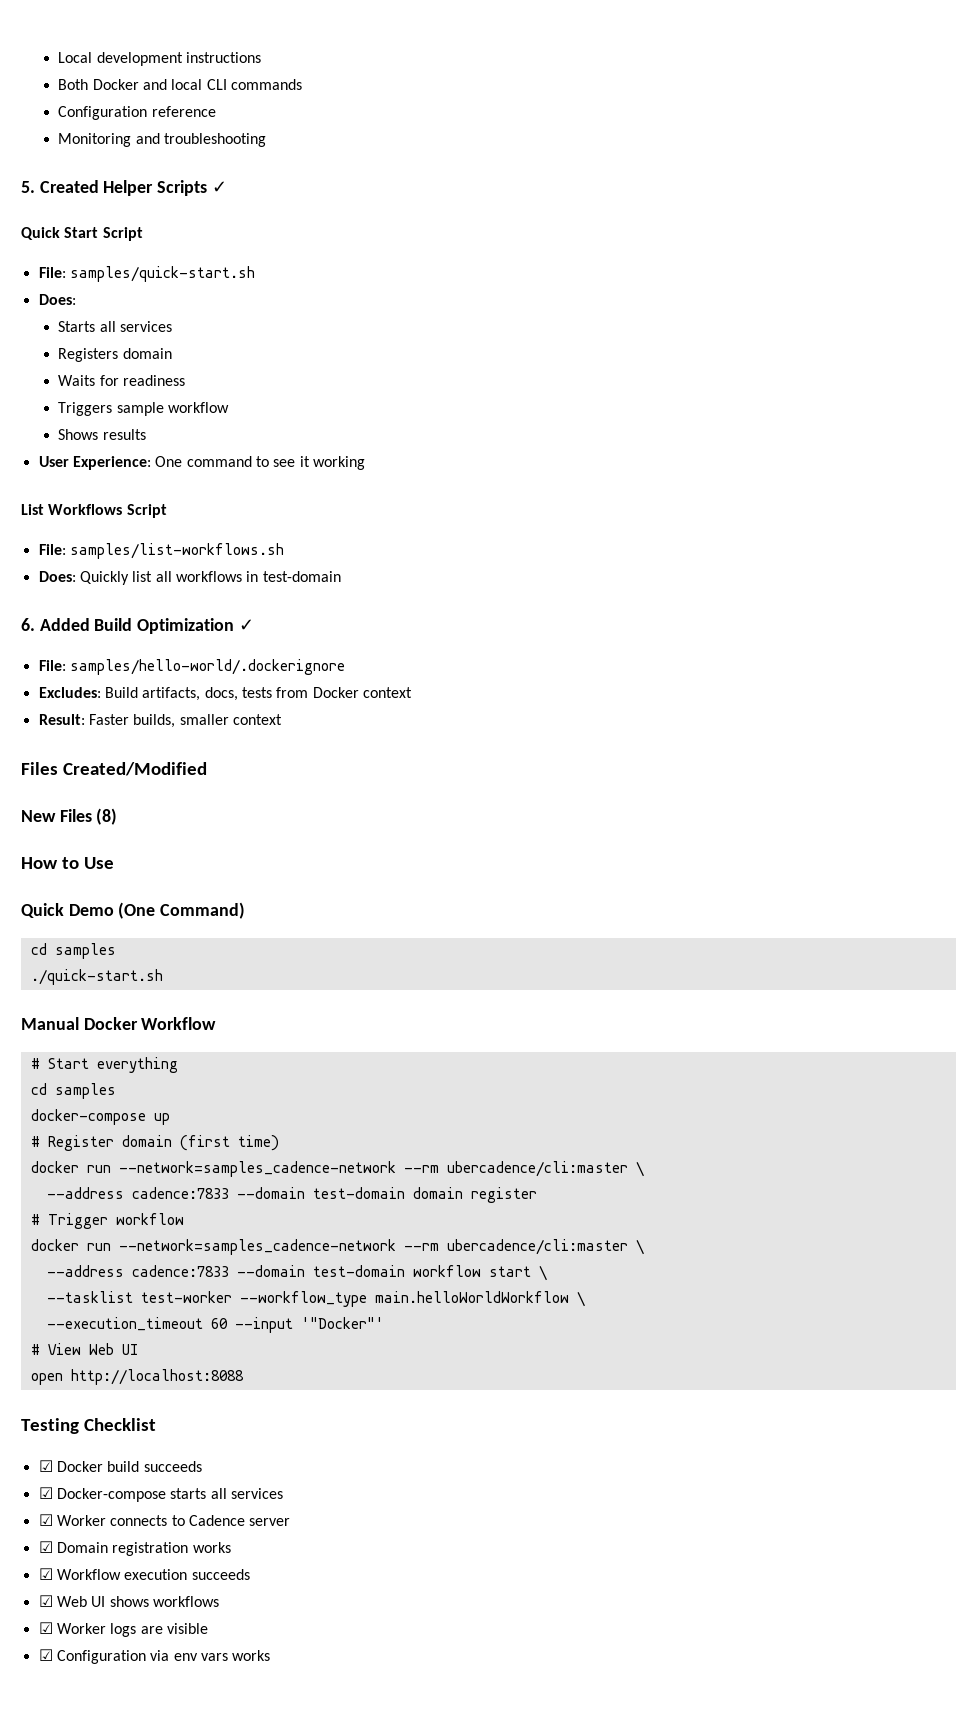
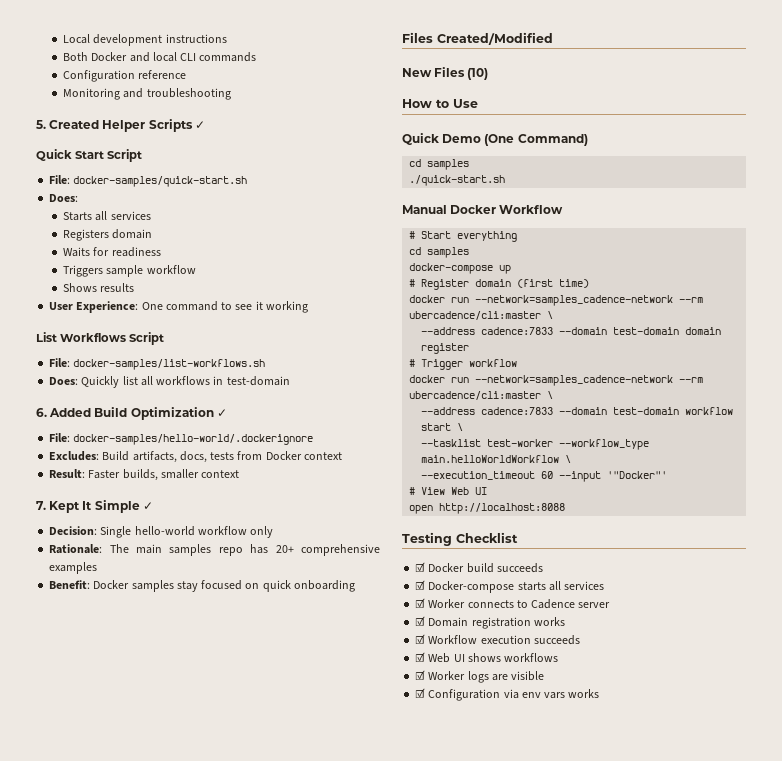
[69,266,255,282] samples/quick-start.sh -> [73,176,248,187] docker-samples/quick-start.sh
[69,543,284,559] samples/list-workflows.sh -> [73,359,266,370] docker-samples/list-workflows.sh
[69,659,345,675] samples/hello-world/.dockerignore -> [73,434,314,445] docker-samples/hello-world/.dockerignore
(282, 719) none -> [36,500,153,513] [49,526,274,538] [49,544,380,556] [49,562,98,574] [49,580,355,592] // 7. Kept It Simple ✓ // Decision: Single hello-world workflow only // Rationale: The main samples repo has 20+ comprehensive examples // Benefit: Docker samples stay focused on quick onboarding
[96,808,118,825] (8) -> [467,68,489,80] (10)

